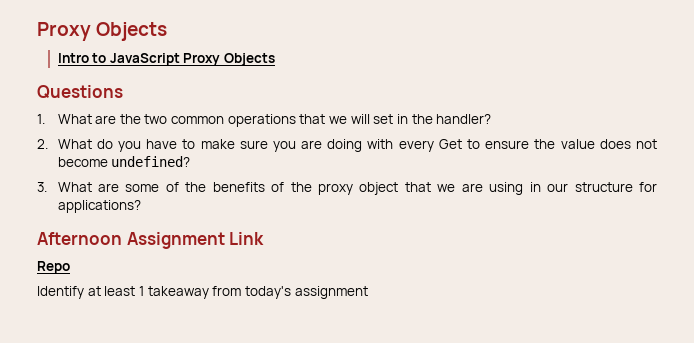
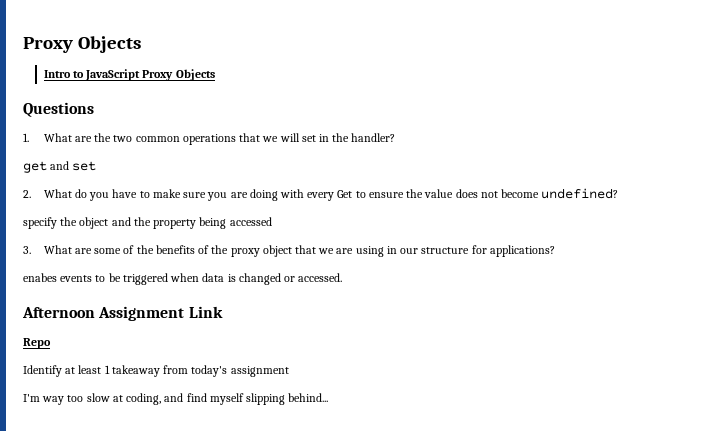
(492, 119) none -> [23,161,97,173] // get and set
(191, 161) none -> [23,217,272,229] // specify the object and the property being accessed
(141, 206) none -> [23,273,343,285] // enabes events to be triggered when data is changed or accessed.
(368, 292) none -> [23,393,329,405] // I'm way too slow at coding, and find myself slipping behind...

